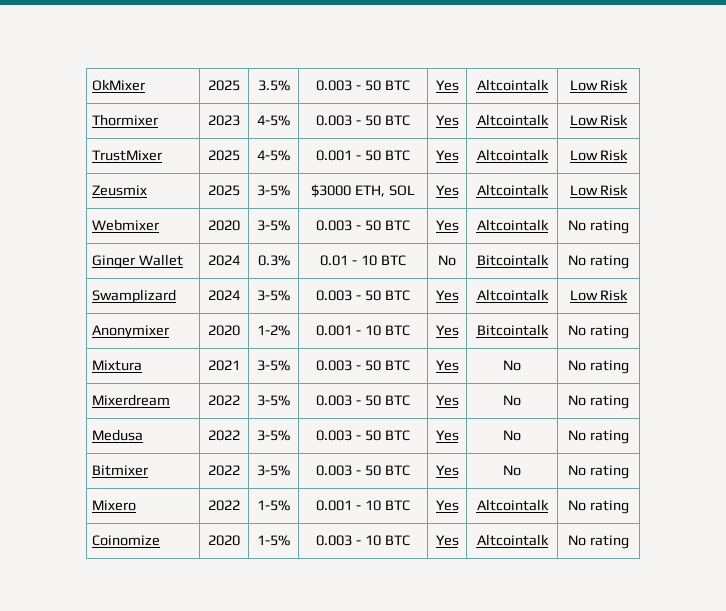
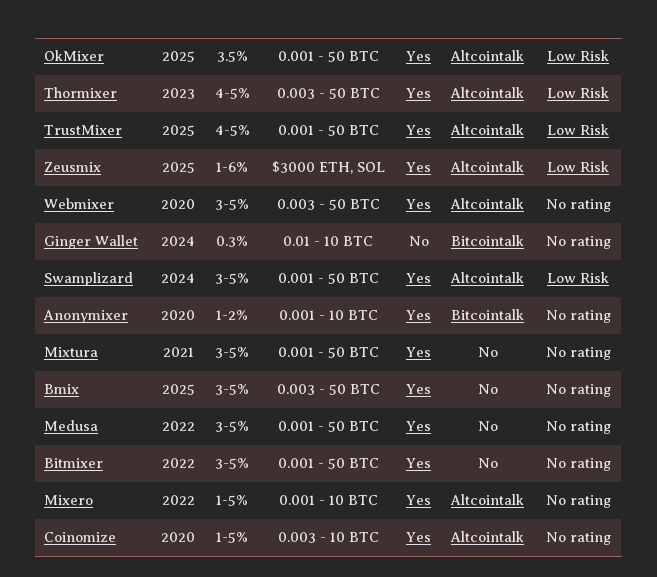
[316,80,353,91] 0.003 -> [277,51,314,61] 0.001
[257,185,290,196] 3-5% -> [216,162,248,172] 1-6%
[316,290,353,301] 0.003 -> [277,273,314,283] 0.001
[316,360,410,371] [435,360,459,371] [503,360,521,371] [568,360,629,374] [92,394,171,406] [208,395,240,406] 0.003 - 50 BTC | Yes | No | No rating // Mixerdream | 2022 -> [277,347,379,358] [406,347,432,357] [477,347,498,357] [545,347,611,360] [43,384,79,394] [161,384,195,395] 0.001 - 50 BTC | Yes | No | No rating // Bmix | 2025
[316,430,353,441] 0.003 -> [277,421,314,431] 0.001
[316,465,353,476] 0.003 -> [277,458,314,468] 0.001

